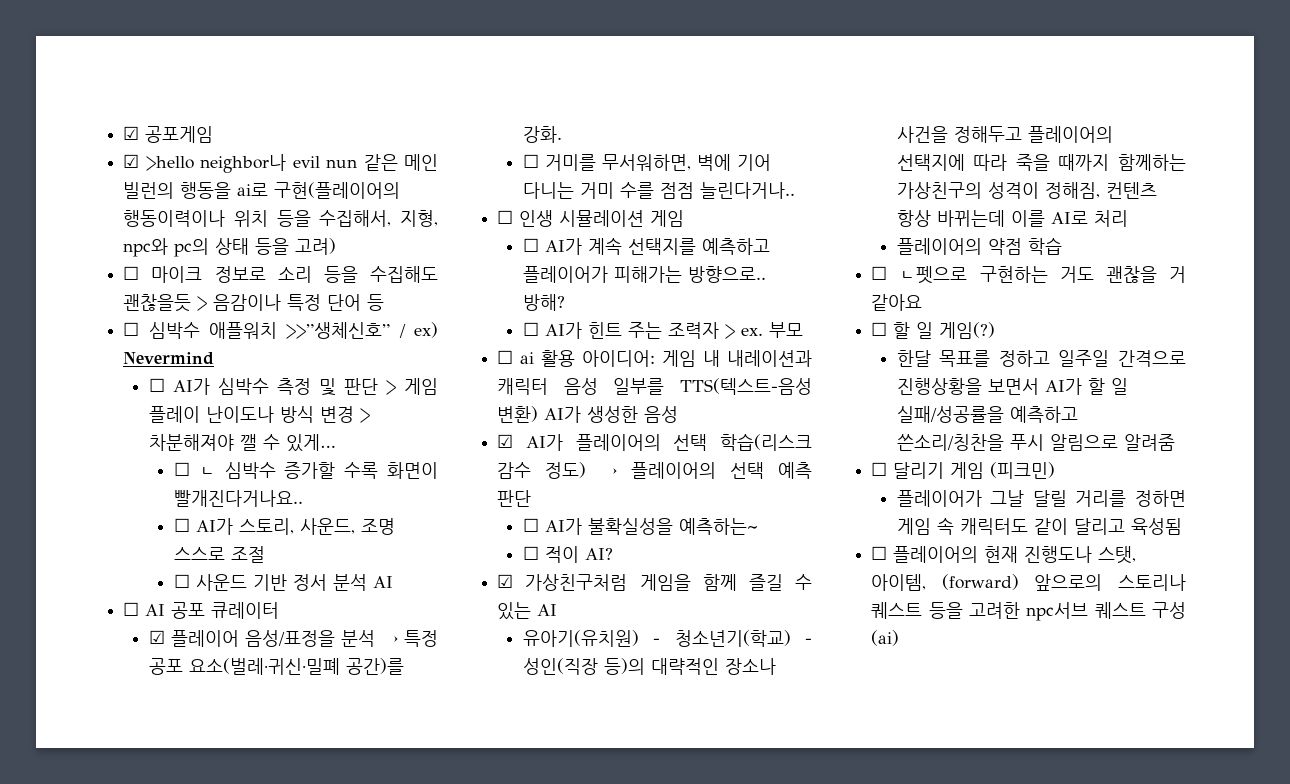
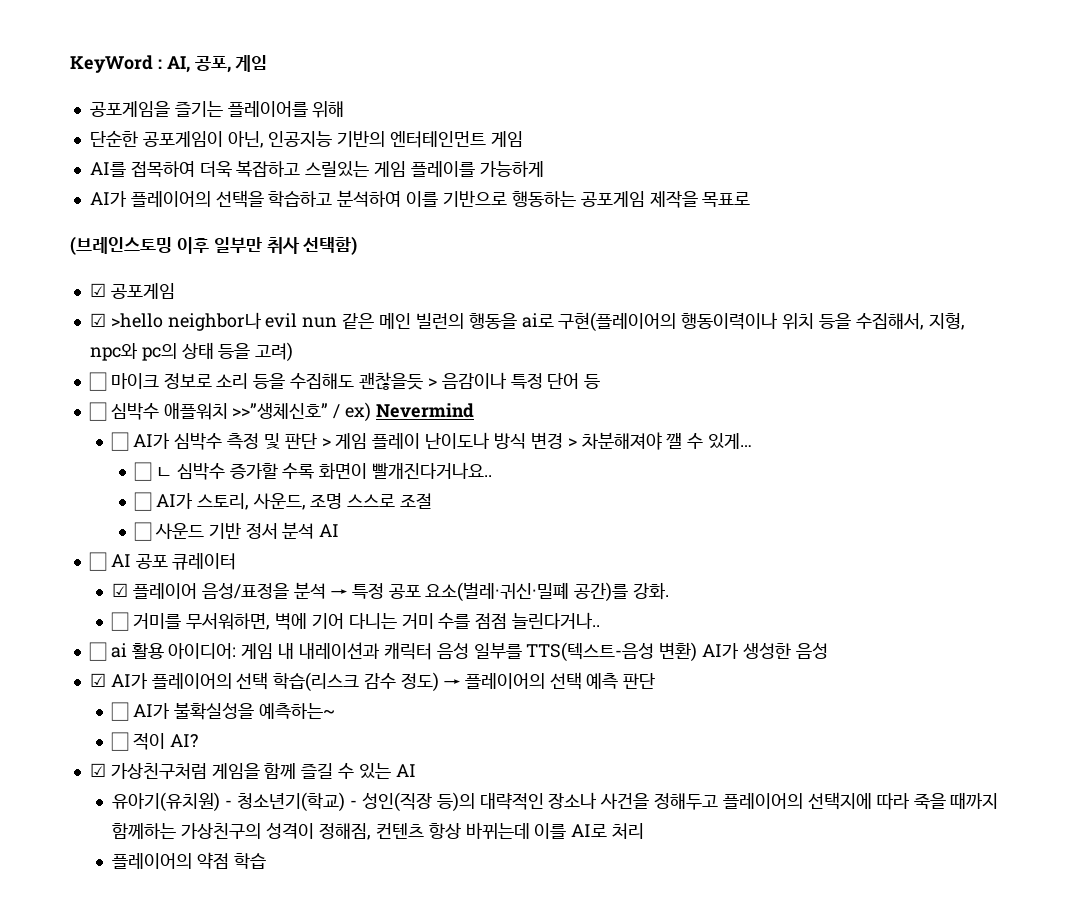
(123, 133) none -> [70,55,268,73] [89,101,345,118] [89,130,523,148] [89,161,544,178] [89,190,751,208] [70,236,358,255] KeyWord : AI, 공포, 게임 // 공포게임을 즐기는 플레이어를 위해 // 단순한 공포게임이 아닌, 인공지능 기반의 엔터테인먼트 게임 // AI를 접목하여 더욱 복잡하고 스릴있는 게임 플레이를 가능하게 // AI가 플레이어의 선택을 학습하고 분석하여 이를 기반으로 행동하는 공포게임 제작을 목표로 // (브레인스토밍 이후 일부만 취사 선택함) //
[497,210,685,227] [522,237,770,255] [522,266,766,283] [522,294,565,311] [522,322,803,339] // ☐ 인생 시뮬레이션 게임 // ☐ AI가 계속 선택지를 예측하고 플레이어가 피해가는 방향으로.. 방해? // ☐ AI가 힌트 주는 조력자 > ex. 부모 -> (601, 620) none
[871,266,1186,284] [871,294,923,311] [871,322,996,339] [896,350,1186,367] [896,378,1128,395] [896,406,1078,423] [896,434,1175,451] [871,462,1056,479] [896,490,1186,507] [896,517,1182,535] [871,546,1137,564] [871,574,1186,591] [871,602,1186,621] [871,630,900,646] // ☐ ㄴ펫으로 구현하는 거도 괜찮을 거 같아요 // ☐ 할 일 게임(?) // 한달 목표를 정하고 일주일 간격으로 진행상황을 보면서 AI가 할 일 실패/성공률을 예측하고 쓴소리/칭찬을 푸시 알림으로 알려줌 // ☐ 달리기 게임 (피크민) // 플레이어가 그날 달릴 거리를 정하면 게임 속 캐릭터도 같이 달리고 육성됨 // ☐ 플레이어의 현재 진행도나 스탯, 아이템, (forward) 앞으로의 스토리나 퀘스트 등을 고려한 npc서브 퀘스트 구성 (ai) -> (267, 861) none

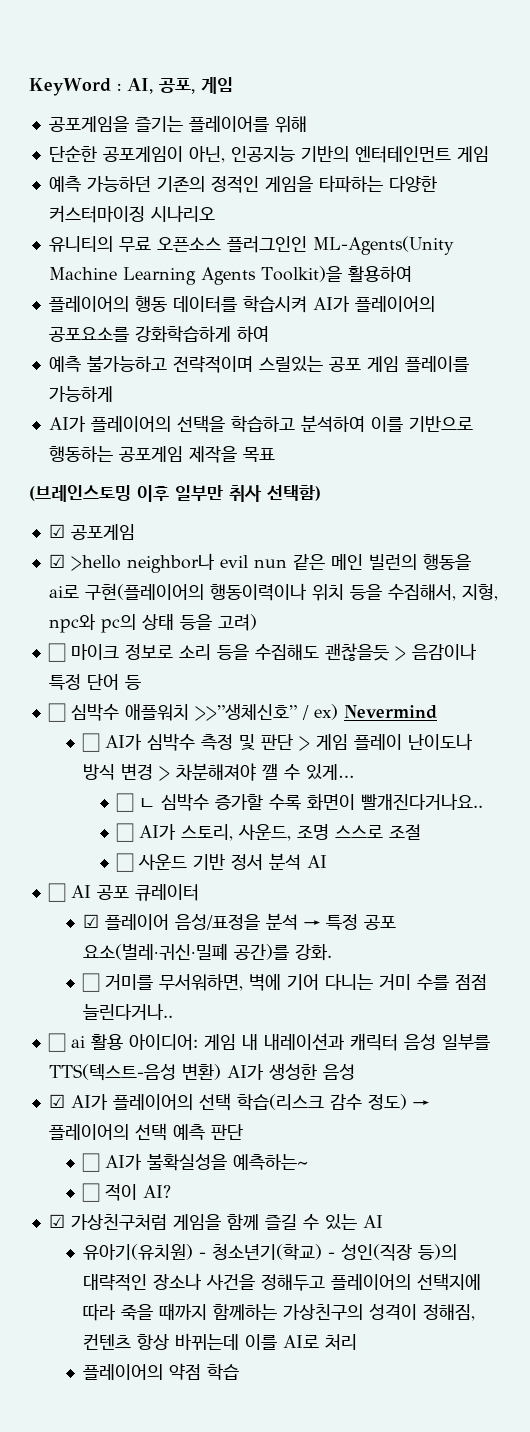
[89,161,370,178] AI를 접목하여 더욱 복잡하고 스릴있는 -> [48,175,437,193] [48,205,215,223] [48,236,454,255] [48,266,412,285] [48,296,435,313] [48,325,269,343] [48,356,361,373] 예측 가능하던 기존의 정적인 게임을 타파하는 다양한 커스터마이징 시나리오 // 유니티의 무료 오픈소스 플러그인인 ML-Agents(Unity Machine Learning Agents Toolkit)을 활용하여 // 플레이어의 행동 데이터를 학습시켜 AI가 플레이어의 공포요소를 강화학습하게 하여 // 예측 불가능하고 전략적이며 스릴있는 공포
[702,192,751,208] 목표로 -> [242,447,275,463] 목표

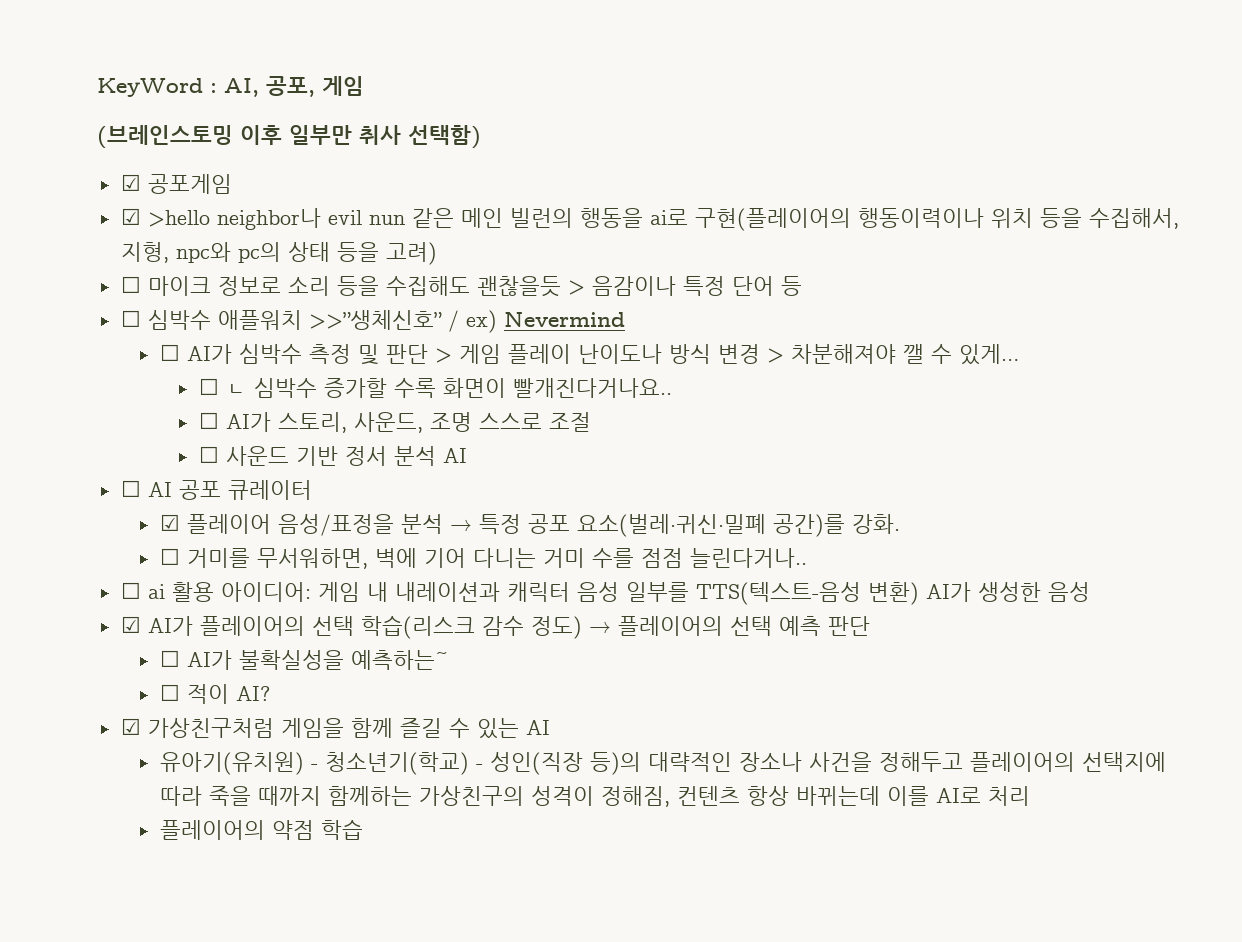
[48,116,307,133] [48,145,489,163] [48,175,437,193] [48,205,215,223] [48,236,454,255] [48,266,412,285] [48,296,435,313] [48,325,269,343] [48,356,469,373] [48,386,113,402] [48,415,473,433] [48,445,275,463] // 공포게임을 즐기는 플레이어를 위해 // 단순한 공포게임이 아닌, 인공지능 기반의 엔터테인먼트 게임 // 예측 가능하던 기존의 정적인 게임을 타파하는 다양한 커스터마이징 시나리오 // 유니티의 무료 오픈소스 플러그인인 ML-Agents(Unity Machine Learning Agents Toolkit)을 활용하여 // 플레이어의 행동 데이터를 학습시켜 AI가 플레이어의 공포요소를 강화학습하게 하여 // 예측 불가능하고 전략적이며 스릴있는 공포 게임 플레이를 가능하게 // AI가 플레이어의 선택을 학습하고 분석하여 이를 기반으로 행동하는 공포게임 제작을 목표 -> (364, 86) none

